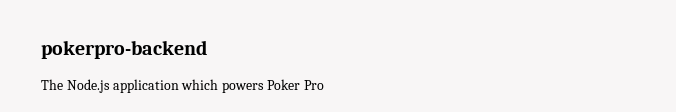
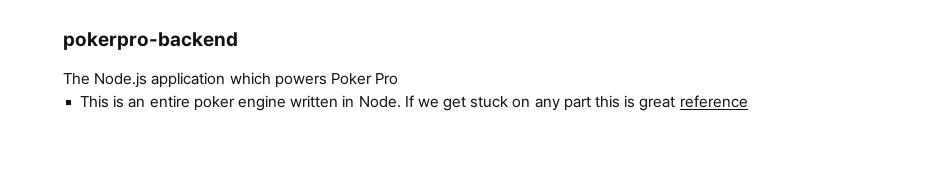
(324, 85) none -> [80,95,748,111] // This is an entire poker engine written in Node. If we get stuck on any part this is great reference

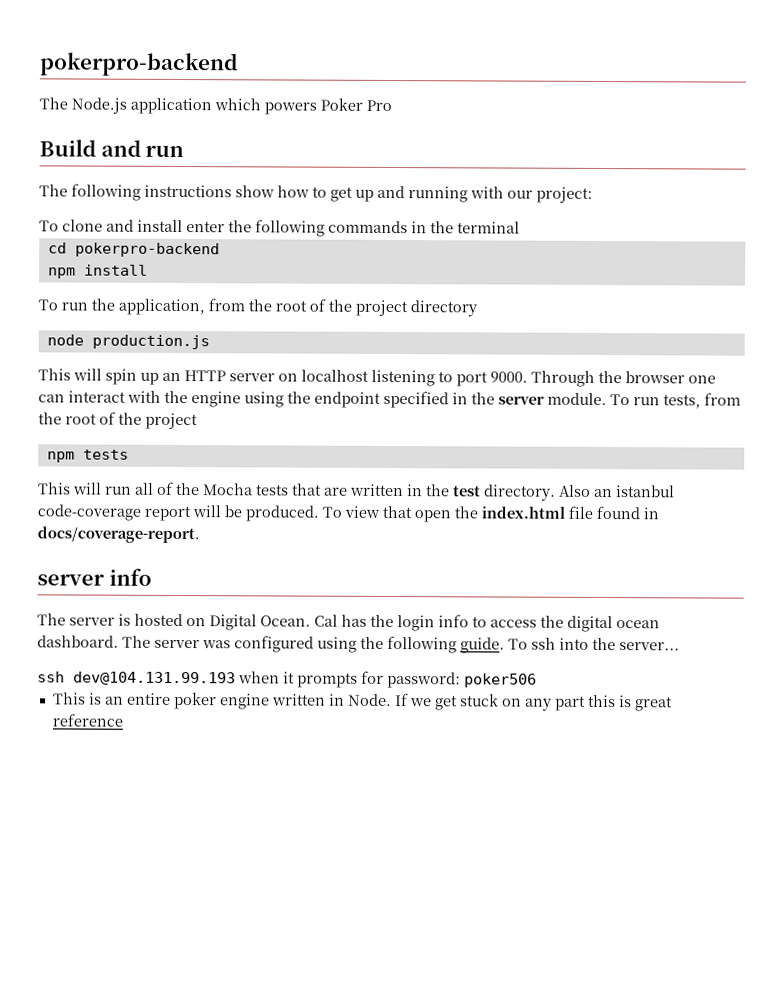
(399, 79) none -> [39,139,185,158] [39,183,593,203] [39,219,520,237] [47,242,220,258] [47,264,148,279] [38,298,477,317] [46,334,210,350] [38,368,716,387] [38,390,741,409] [38,411,198,430] [46,449,129,463] [38,481,675,501] [37,504,659,523] [37,526,200,544] [37,568,152,586] [37,613,660,633] [37,635,680,654] [37,670,537,689] // Build and run // The following instructions show how to get up and running with our project: // To clone and install enter the following commands in the terminal // cd pokerpro-backend // npm install // To run the application, from the root of the project directory // node production.js // This will spin up an HTTP server on localhost listening to port 9000. Through the browser one can interact with the engine using the endpoint specified in the server module. To run tests, from the root of the project // npm tests // This will run all of the Mocha tests that are written in the test directory. Also an istanbul code-coverage report will be produced. To view that open the index.html file found in docs/coverage-report. // server info // The server is hosted on Digital Ocean. Cal has the login info to access the digital ocean dashboard. The server was configured using the following guide. To ssh into the server... // ssh dev@104.131.99.193 when it prompts for password: poker506

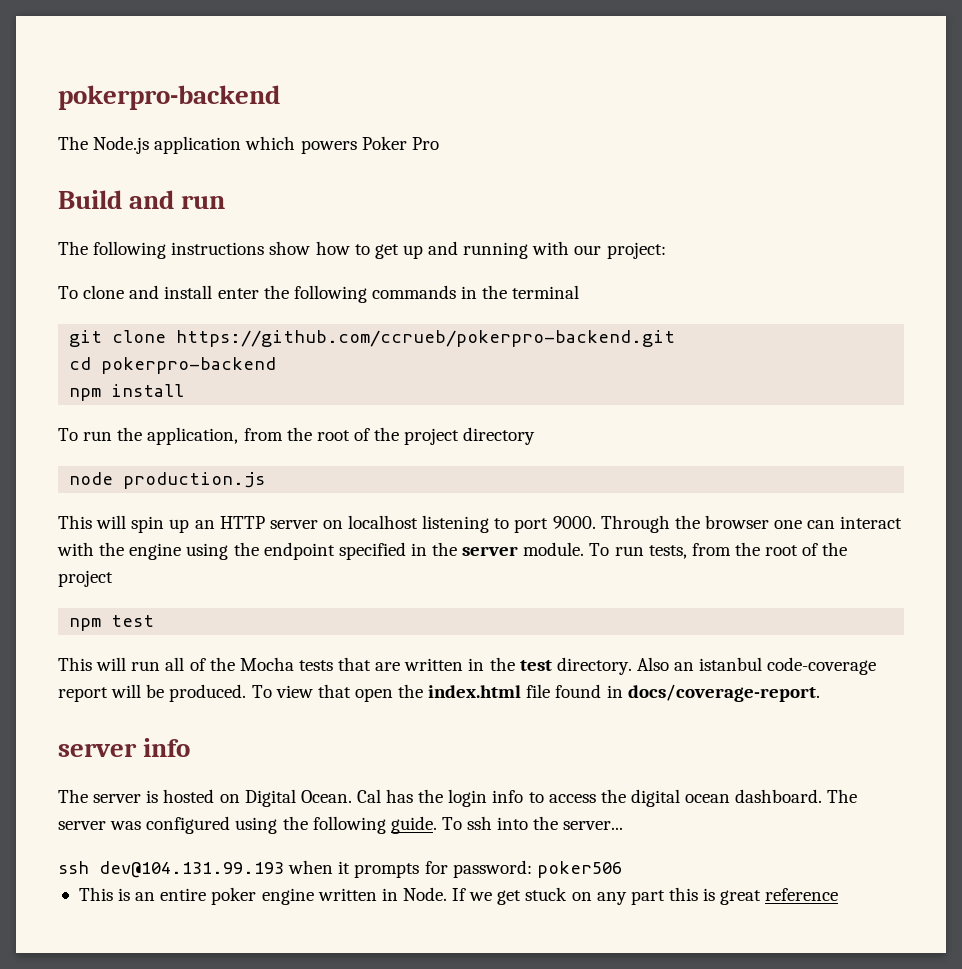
(520, 227) none -> [69,330,676,347] // git clone https://github.com/ccrueb/pokerpro-backend.git
[82,449,129,460] tests -> [111,615,155,627] test

